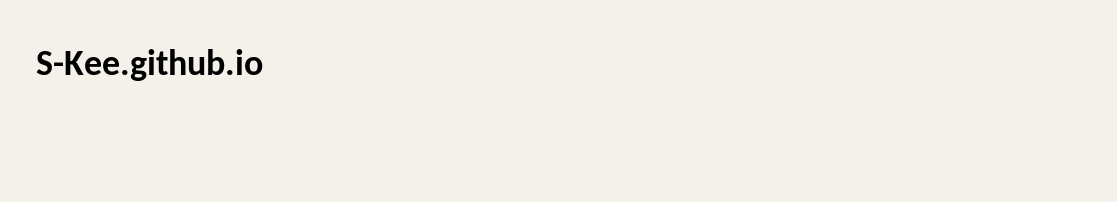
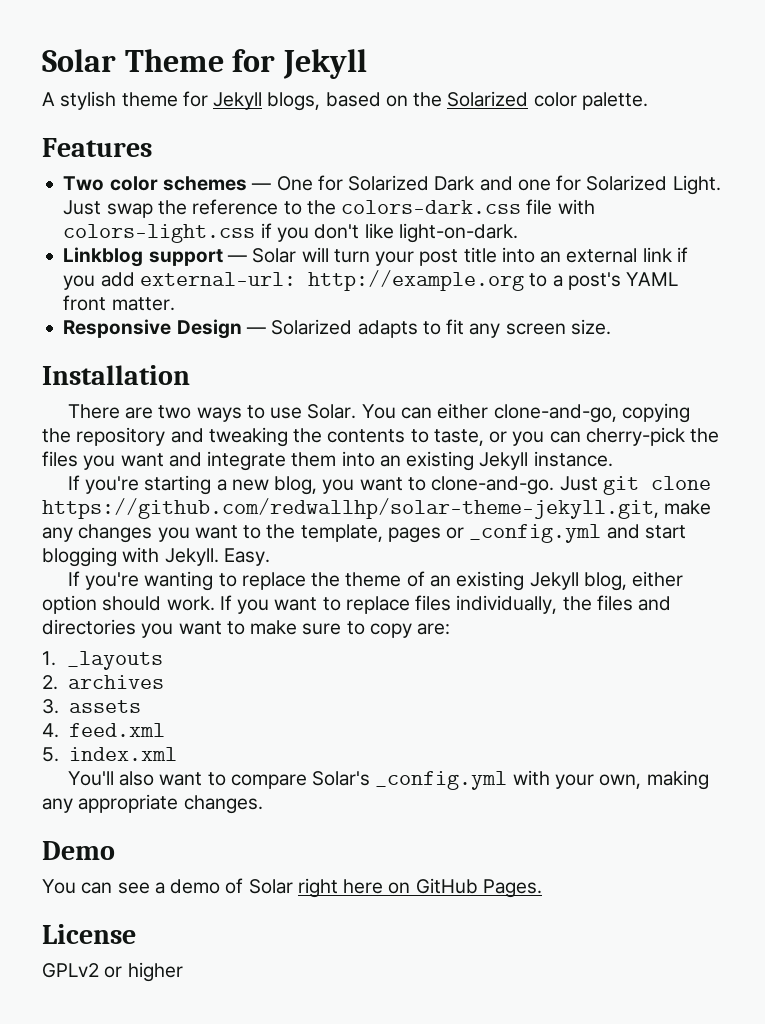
[36,49,263,81] S-Kee.github.io -> [42,49,367,79] [42,91,648,111] [42,138,152,157] [63,175,721,195] [63,199,595,218] [63,223,518,243] [63,247,688,267] [63,270,679,291] [63,295,175,311] [63,319,611,339] [42,365,190,385] [67,403,690,423] [42,427,720,447] [42,451,613,471] [67,475,711,495] [42,498,712,519] [42,524,686,543] [42,547,270,567] [67,571,684,591] [42,595,672,614] [42,619,451,638] [42,651,164,670] [42,675,164,690] [42,699,141,714] [42,723,165,738] [42,747,177,762] [67,770,709,790] [42,794,263,814] [42,841,115,860] [42,878,542,898] [42,924,136,944] [42,962,183,982] Solar Theme for Jekyll // A stylish theme for Jekyll blogs, based on the Solarized color palette. // Features // Two color schemes — One for Solarized Dark and one for Solarized Light. Just swap the reference to the colors-dark.css file with colors-light.css if you don't like light-on-dark. // Linkblog support — Solar will turn your post title into an external link if you add external-url: http://example.org to a post's YAML front matter. // Responsive Design — Solarized adapts to fit any screen size. // Installation // There are two ways to use Solar. You can either clone-and-go, copying the repository and tweaking the contents to taste, or you can cherry-pick the files you want and integrate them into an existing Jekyll instance. // If you're starting a new blog, you want to clone-and-go. Just git clone https://github.com/redwallhp/solar-theme-jekyll.git, make any changes you want to the template, pages or _config.yml and start blogging with Jekyll. Easy. // If you're wanting to replace the theme of an existing Jekyll blog, either option should work. If you want to replace files individually, the files and directories you want to make sure to copy are: // 1. _layouts // 2. archives // 3. assets // 4. feed.xml // 5. index.xml // You'll also want to compare Solar's _config.yml with your own, making any appropriate changes. // Demo // You can see a demo of Solar right here on GitHub Pages. // License // GPLv2 or higher

